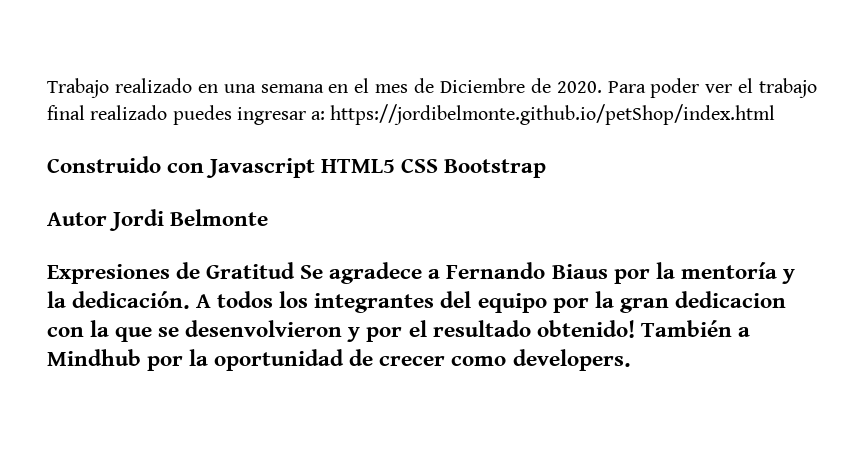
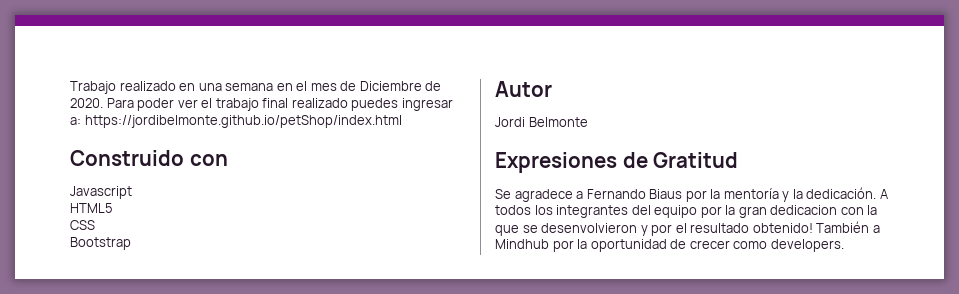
(205, 168) none -> (228, 160) //
(316, 168) none -> (132, 192) //
(396, 166) none -> (113, 208) //
(439, 165) none -> (95, 225) //
(107, 219) none -> (552, 89) //
(296, 270) none -> (739, 160) //

